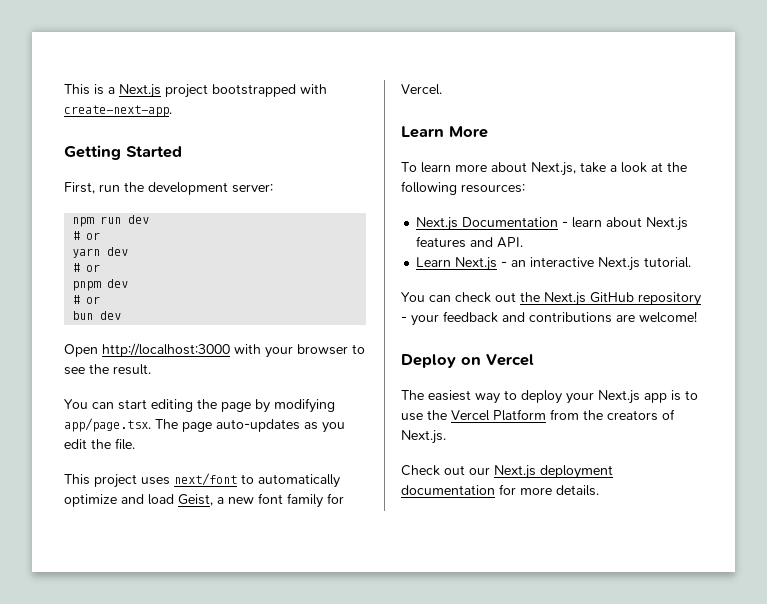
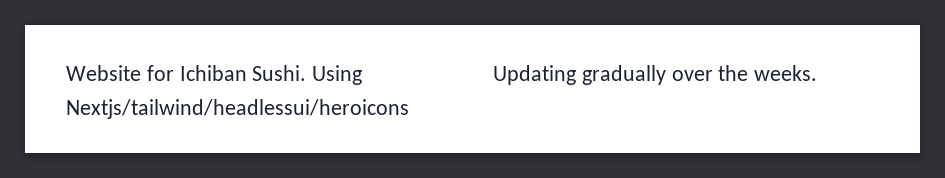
[64,84,327,98] [64,105,172,117] [64,145,182,160] [64,182,273,195] [72,215,150,227] [72,231,101,240] [72,247,129,258] [72,263,101,272] [72,279,129,291] [72,295,101,304] [72,311,122,320] [64,343,365,358] [64,364,151,375] [64,398,335,413] [64,418,345,433] [64,438,135,450] [64,473,340,488] [64,493,344,508] [401,84,442,95] [401,126,488,138] [401,162,687,176] [401,181,525,195] [416,217,689,231] [416,236,524,248] [416,257,692,271] [401,292,701,306] [401,311,697,326] [401,354,534,368] [401,390,698,404] [401,409,675,421] [401,430,446,444] [401,465,613,479] [401,484,599,496] This is a Next.js project bootstrapped with create-next-app. // Getting Started // First, run the development server: // npm run dev // # or // yarn dev // # or // pnpm dev // # or // bun dev // Open http://localhost:3000 with your browser to see the result. // You can start editing the page by modifying app/page.tsx. The page auto-updates as you edit the file. // This project uses next/font to automatically optimize and load Geist, a new font family for Vercel. // Learn More // To learn more about Next.js, take a look at the following resources: // Next.js Documentation - learn about Next.js features and API. // Learn Next.js - an interactive Next.js tutorial. // You can check out the Next.js GitHub repository - your feedback and contributions are welcome! // Deploy on Vercel // The easiest way to deploy your Next.js app is to use the Vercel Platform from the creators of Next.js. // Check out our Next.js deployment documentation for more details. -> [66,65,363,85] [66,99,409,119] [493,65,818,85] Website for Ichiban Sushi. Using Nextjs/tailwind/headlessui/heroicons Updating gradually over the weeks.

